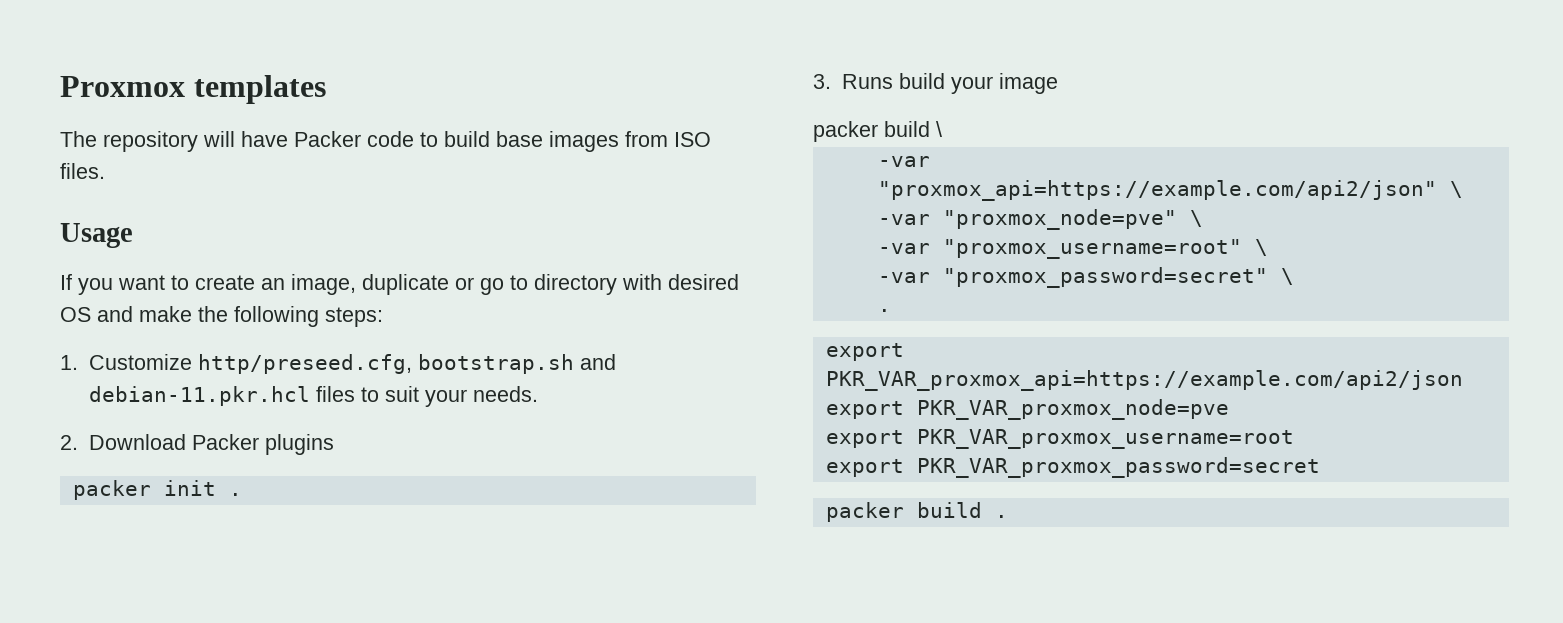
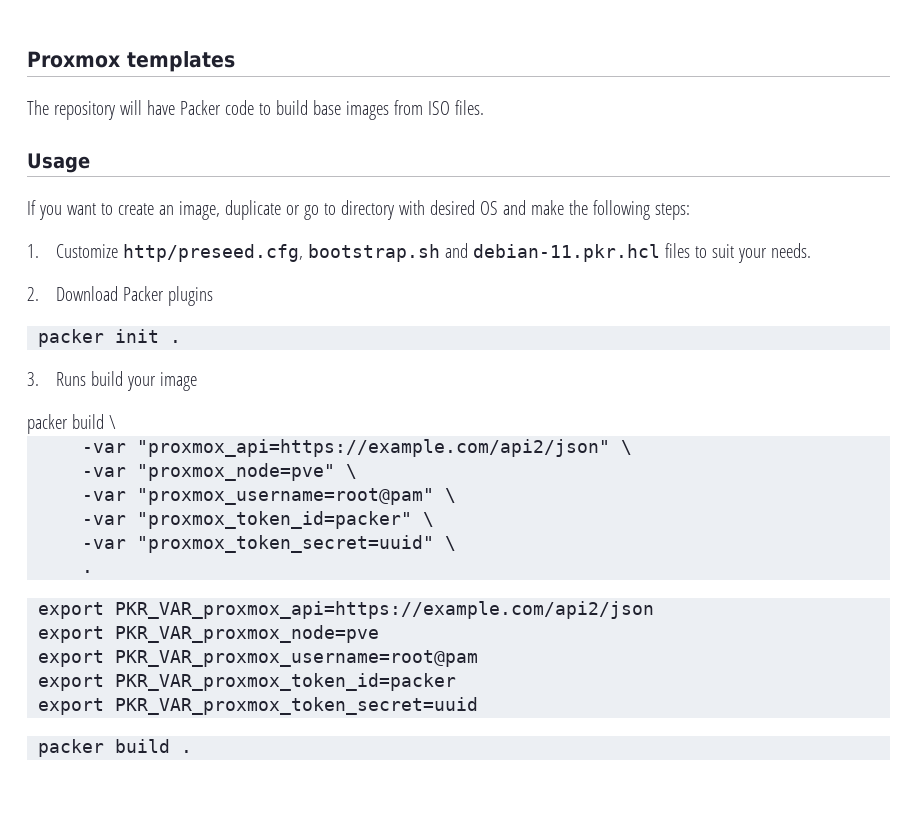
[942,239,1268,259] [877,267,1268,288] "proxmox_username=root" \ // -var "proxmox_password=secret" -> [137,488,457,505] [82,511,435,529] [82,535,435,553] "proxmox_username=root@pam" \ // -var "proxmox_token_id=packer" \ // -var "proxmox_token_secret=uuid"
[916,429,1294,449] [825,457,1320,478] PKR_VAR_proxmox_username=root // export PKR_VAR_proxmox_password=secret -> [115,650,479,667] [38,673,457,691] [38,697,479,715] PKR_VAR_proxmox_username=root@pam // export PKR_VAR_proxmox_token_id=packer // export PKR_VAR_proxmox_token_secret=uuid

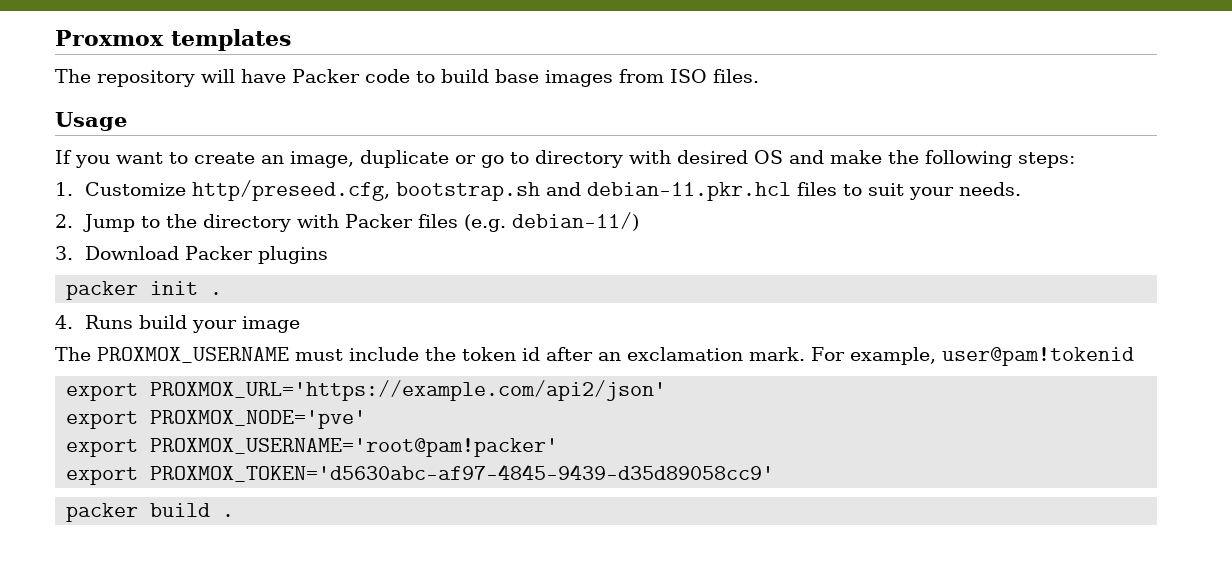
(39, 294) none -> [82,212,639,232] [55,246,73,260] Jump to the directory with Packer files (e.g. debian-11/) // 3.
[27,372,39,386] 3. -> [55,315,73,329] 4.
[27,414,116,434] [82,439,633,457] [82,463,358,481] [82,488,457,505] [82,511,435,529] [82,535,457,553] [82,570,94,573] [38,601,655,619] [38,625,380,643] [38,650,479,667] [38,673,457,691] [38,697,479,715] packer build \ // -var "proxmox_api=https://example.com/api2/json" \ // -var "proxmox_node=pve" \ // -var "proxmox_username=root@pam" \ // -var "proxmox_token_id=packer" \ // -var "proxmox_token_secret=uuid" \ // . // export PKR_VAR_proxmox_api=https://example.com/api2/json // export PKR_VAR_proxmox_node=pve // export PKR_VAR_proxmox_username=root@pam // export PKR_VAR_proxmox_token_id=packer // export PKR_VAR_proxmox_token_secret=uuid -> [55,347,1134,366] [66,380,667,401] [66,410,367,429] [66,438,559,457] [66,464,775,485] The PROXMOX_USERNAME must include the token id after an exclamation mark. For example, user@pam!tokenid // export PROXMOX_URL='https://example.com/api2/json' // export PROXMOX_NODE='pve' // export PROXMOX_USERNAME='root@pam!packer' // export PROXMOX_TOKEN='d5630abc-af97-4845-9439-d35d89058cc9'

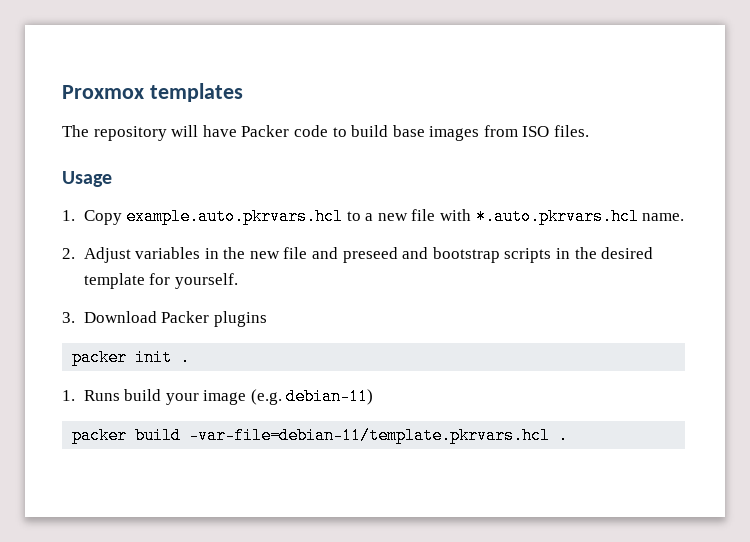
[55,150,1075,168] [55,180,1021,201] [55,212,639,232] If you want to create an image, duplicate or go to directory with desired OS and make the following steps: // 1. Customize http/preseed.cfg, bootstrap.sh and debian-11.pkr.hcl files to suit your needs. // 2. Jump to the directory with Packer files (e.g. debian-11/) -> [62,208,685,225] [62,247,654,263] [83,273,238,289] 1. Copy example.auto.pkrvars.hcl to a new file with *.auto.pkrvars.hcl name. // 2. Adjust variables in the new file and preseed and bootstrap scripts in the desired template for yourself.
[55,315,73,329] 4. -> [62,390,75,401] 1.
[55,347,1134,366] [66,380,667,401] [66,410,367,429] [66,438,559,457] [66,464,775,485] // The PROXMOX_USERNAME must include the token id after an exclamation mark. For example, user@pam!tokenid // export PROXMOX_URL='https://example.com/api2/json' // export PROXMOX_NODE='pve' // export PROXMOX_USERNAME='root@pam!packer' // export PROXMOX_TOKEN='d5630abc-af97-4845-9439-d35d89058cc9' -> [250,388,374,405] (e.g. debian-11)
(211, 510) none -> [189,427,551,444] -var-file=debian-11/template.pkrvars.hcl

